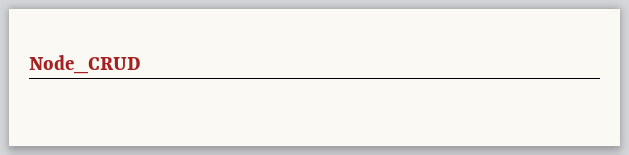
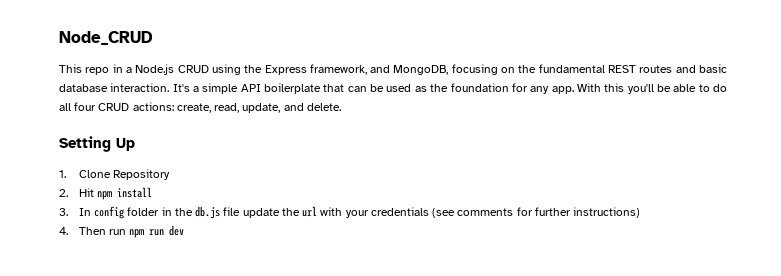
(141, 64) none -> [59,64,727,75] [59,83,727,94] [59,102,341,113] [59,136,135,152] [59,169,171,180] [59,187,153,200] [59,206,641,219] [59,225,185,238] // This repo in a Node.js CRUD using the Express framework, and MongoDB, focusing on the fundamental REST routes and basic database interaction. It's a simple API boilerplate that can be used as the foundation for any app. With this you'll be able to do all four CRUD actions: create, read, update, and delete. // Setting Up // 1. Clone Repository // 2. Hit npm install // 3. In config folder in the db.js file update the url with your credentials (see comments for further instructions) // 4. Then run npm run dev

